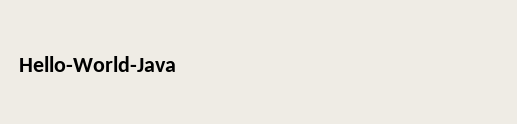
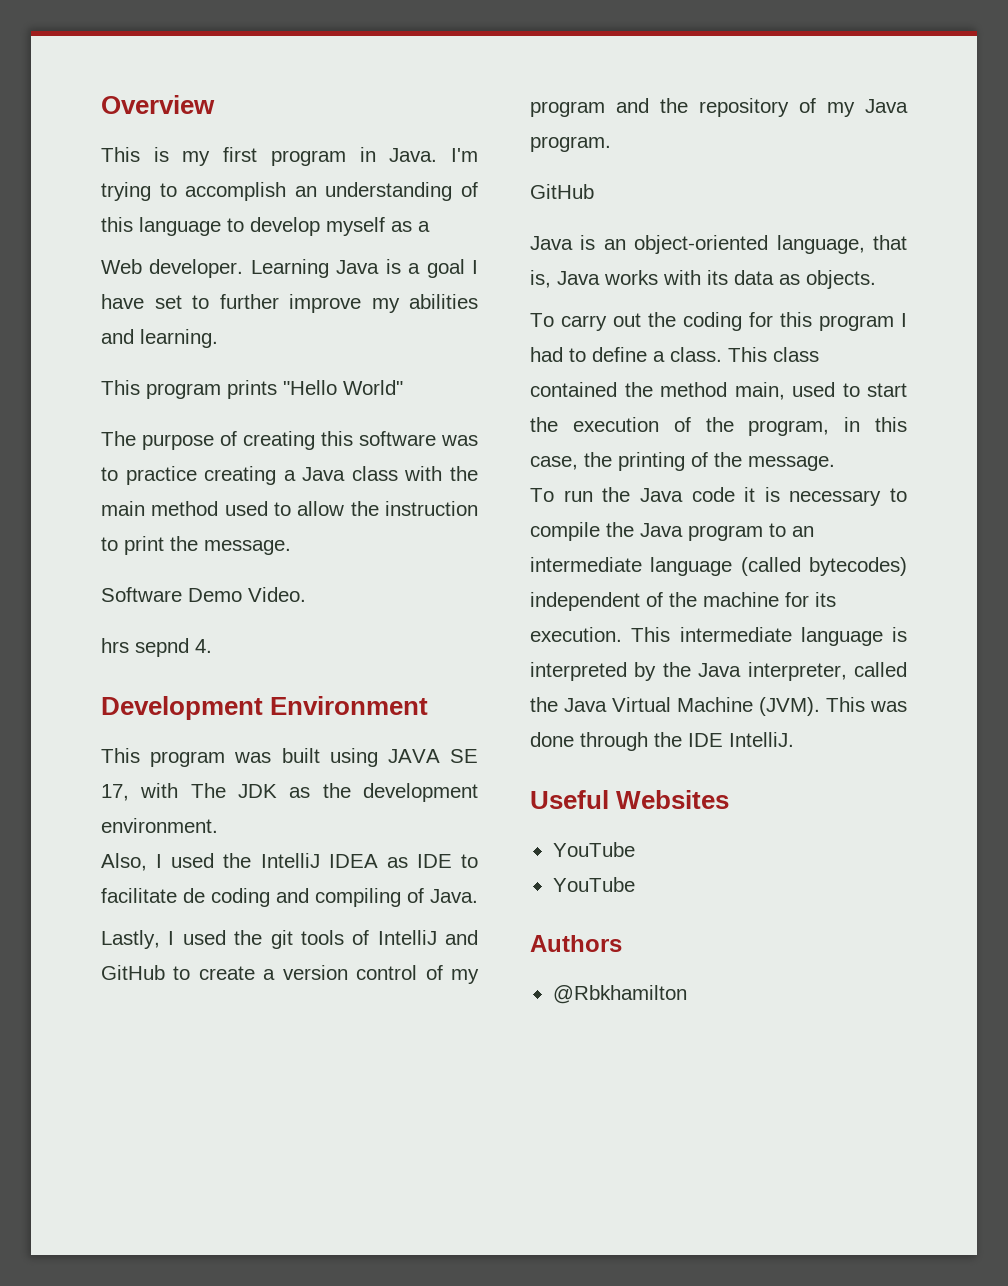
[19,56,176,72] Hello-World-Java -> [101,95,215,114] [101,147,479,166] [101,182,478,201] [101,217,430,236] [101,259,479,278] [101,294,478,313] [101,329,218,348] [101,380,403,399] [101,431,478,450] [101,466,478,485] [101,501,479,516] [101,536,291,555] [101,587,306,602] [101,638,212,657] [101,696,429,720] [101,748,478,767] [101,783,478,802] [101,818,218,833] [101,853,478,871] [101,888,478,907] [101,930,478,949] [101,965,479,984] [530,98,908,117] [530,136,611,152] [530,184,594,199] [530,235,907,254] [530,270,876,289] [530,312,907,331] [530,347,819,362] [530,382,907,400] [530,417,907,436] [530,452,835,471] [530,487,907,506] [530,522,814,541] [530,557,907,576] [530,592,836,611] [530,627,907,646] [530,662,907,681] [530,697,907,716] [530,732,794,751] [530,790,730,809] [552,842,635,857] [552,877,635,892] [530,935,622,952] [552,985,687,1004] Overview // This is my first program in Java. I'm trying to accomplish an understanding of this language to develop myself as a // Web developer. Learning Java is a goal I have set to further improve my abilities and learning. // This program prints "Hello World" // The purpose of creating this software was to practice creating a Java class with the main method used to allow the instruction to print the message. // Software Demo Video. // hrs sepnd 4. // Development Environment // This program was built using JAVA SE 17, with The JDK as the development environment. // Also, I used the IntelliJ IDEA as IDE to facilitate de coding and compiling of Java. // Lastly, I used the git tools of IntelliJ and GitHub to create a version control of my program and the repository of my Java program. // GitHub // Java is an object-oriented language, that is, Java works with its data as objects. // To carry out the coding for this program I had to define a class. This class contained the method main, used to start the execution of the program, in this case, the printing of the message. // To run the Java code it is necessary to compile the Java program to an intermediate language (called bytecodes) independent of the machine for its execution. This intermediate language is interpreted by the Java interpreter, called the Java Virtual Machine (JVM). This was done through the IDE IntelliJ. // Useful Websites // YouTube // YouTube // Authors // @Rbkhamilton

